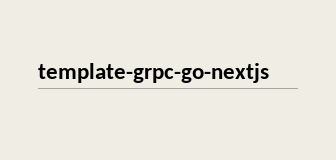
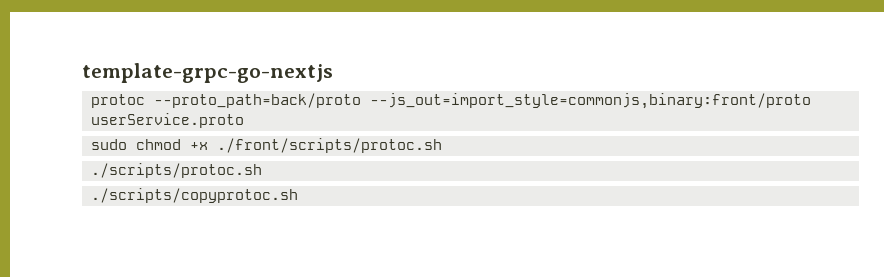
(269, 73) none -> [91,93,811,109] [91,113,244,128] [91,138,442,153] [91,163,262,178] [91,188,298,203] // protoc --proto_path=back/proto --js_out=import_style=commonjs,binary:front/proto userService.proto // sudo chmod +x ./front/scripts/protoc.sh // ./scripts/protoc.sh // ./scripts/copyprotoc.sh

